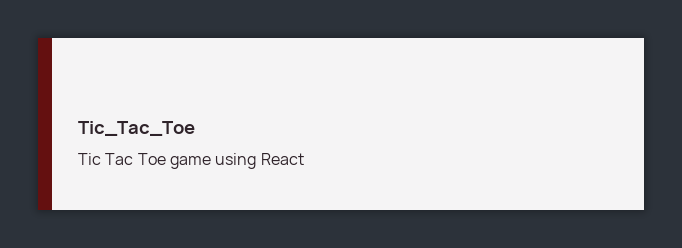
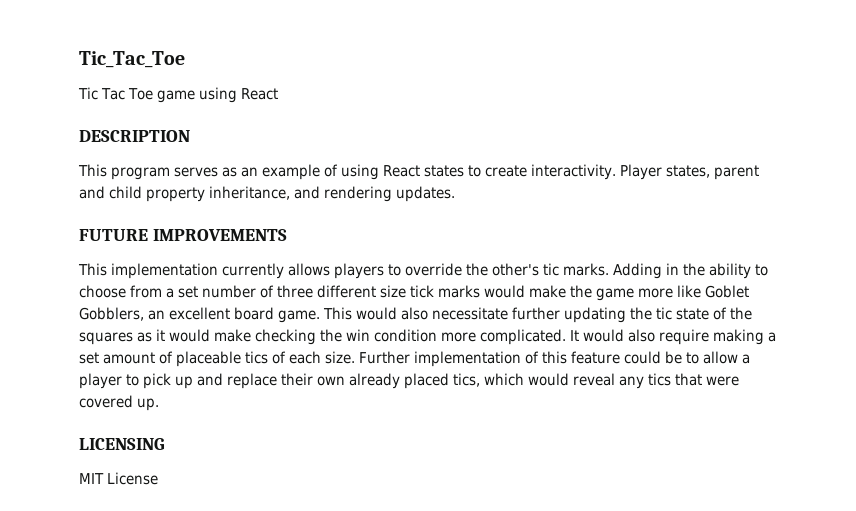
(304, 159) none -> [79,130,190,142] [78,164,759,180] [79,186,455,202] [79,229,287,241] [78,263,768,279] [79,285,749,301] [79,307,752,323] [79,329,776,345] [79,351,750,367] [79,373,739,389] [79,395,159,411] [79,438,165,450] [79,472,158,485] // DESCRIPTION // This program serves as an example of using React states to create interactivity. Player states, parent and child property inheritance, and rendering updates. // FUTURE IMPROVEMENTS // This implementation currently allows players to override the other's tic marks. Adding in the ability to choose from a set number of three different size tick marks would make the game more like Goblet Gobblers, an excellent board game. This would also necessitate further updating the tic state of the squares as it would make checking the win condition more complicated. It would also require making a set amount of placeable tics of each size. Further implementation of this feature could be to allow a player to pick up and replace their own already placed tics, which would reveal any tics that were covered up. // LICENSING // MIT License

